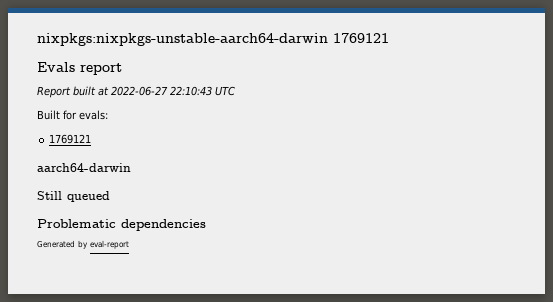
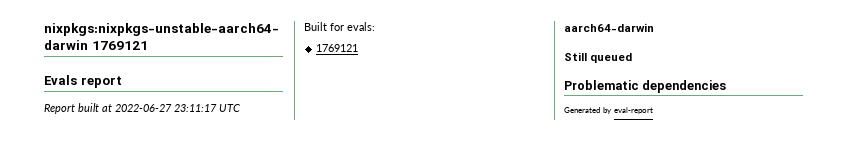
[170,86,212,96] 22:10:43 -> [174,104,217,112] 23:11:17

